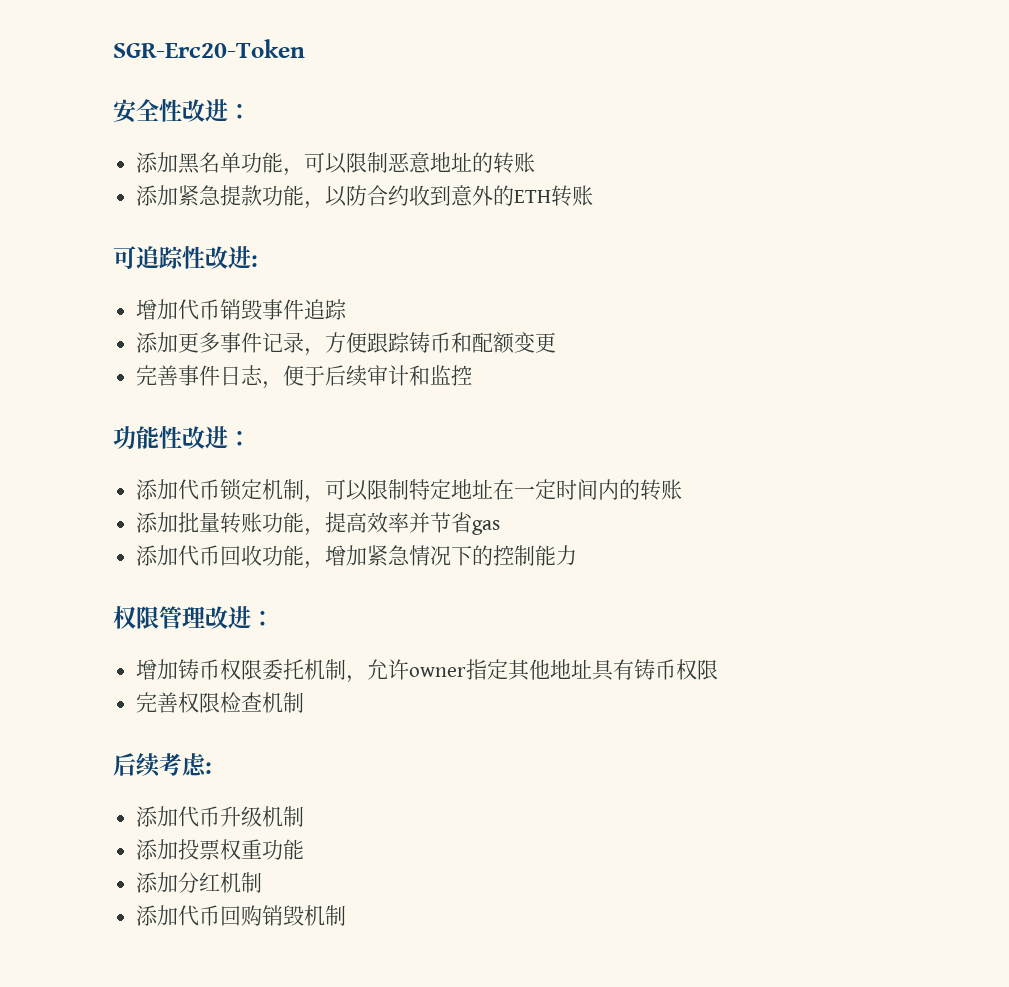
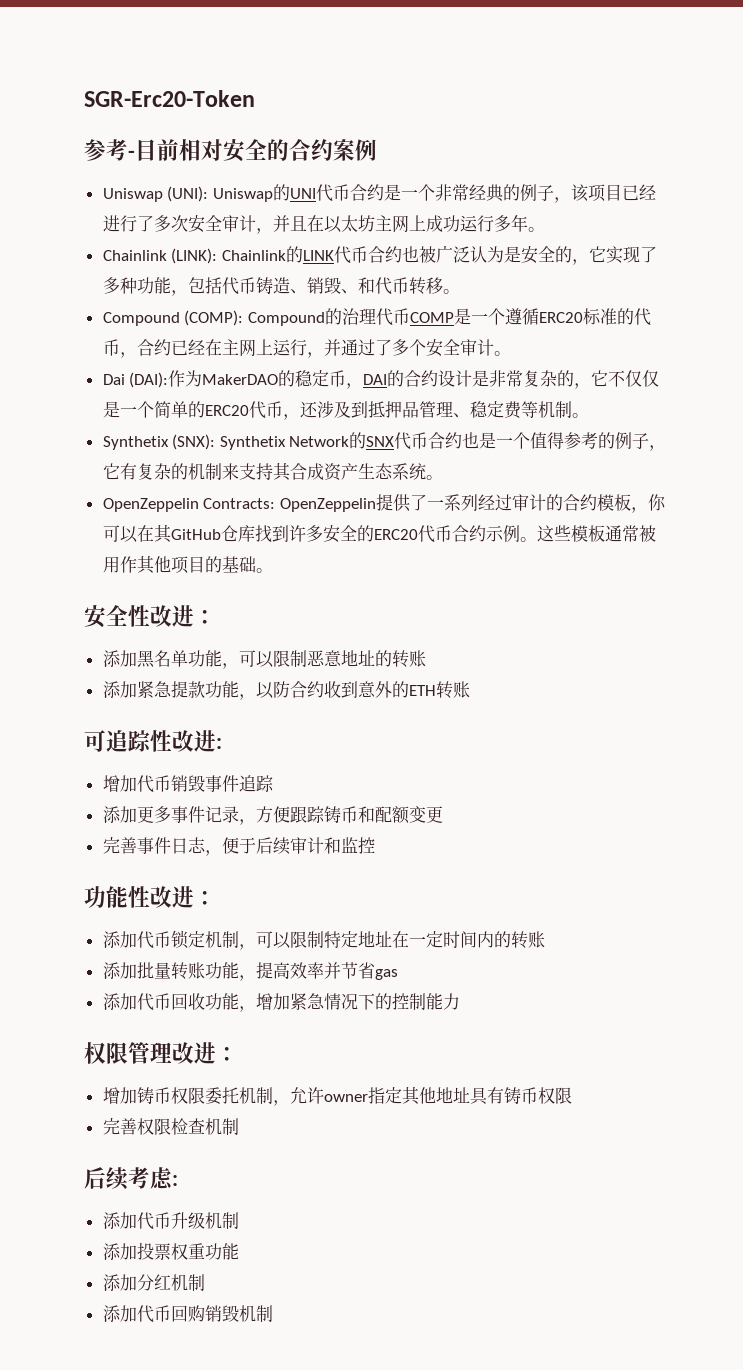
(305, 48) none -> [84,139,377,162] [102,184,656,203] [102,214,545,234] [102,245,657,265] [102,277,460,296] [102,308,651,326] [102,339,511,358] [102,370,660,389] [102,401,589,420] [102,432,667,451] [102,462,443,481] [102,494,666,513] [102,524,656,543] [102,555,273,574] // 参考-目前相对安全的合约案例 // Uniswap (UNI): Uniswap的UNI代币合约是一个非常经典的例子，该项目已经进行了多次安全审计，并且在以太坊主网上成功运行多年。 // Chainlink (LINK): Chainlink的LINK代币合约也被广泛认为是安全的，它实现了多种功能，包括代币铸造、销毁、和代币转移。 // Compound (COMP): Compound的治理代币COMP是一个遵循ERC20标准的代币，合约已经在主网上运行，并通过了多个安全审计。 // Dai (DAI):作为MakerDAO的稳定币，DAI的合约设计是非常复杂的，它不仅仅是一个简单的ERC20代币，还涉及到抵押品管理、稳定费等机制。 // Synthetix (SNX): Synthetix Network的SNX代币合约也是一个值得参考的例子，它有复杂的机制来支持其合成资产生态系统。 // OpenZeppelin Contracts: OpenZeppelin提供了一系列经过审计的合约模板，你可以在其GitHub仓库找到许多安全的ERC20代币合约示例。这些模板通常被用作其他项目的基础。

